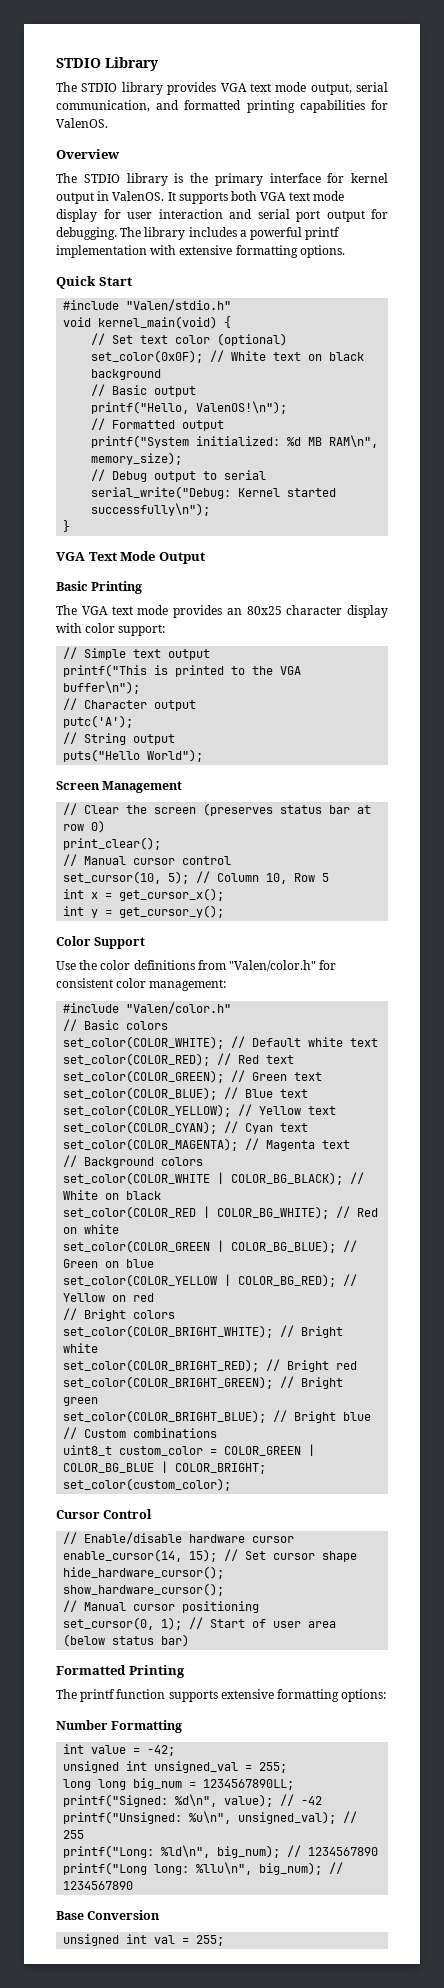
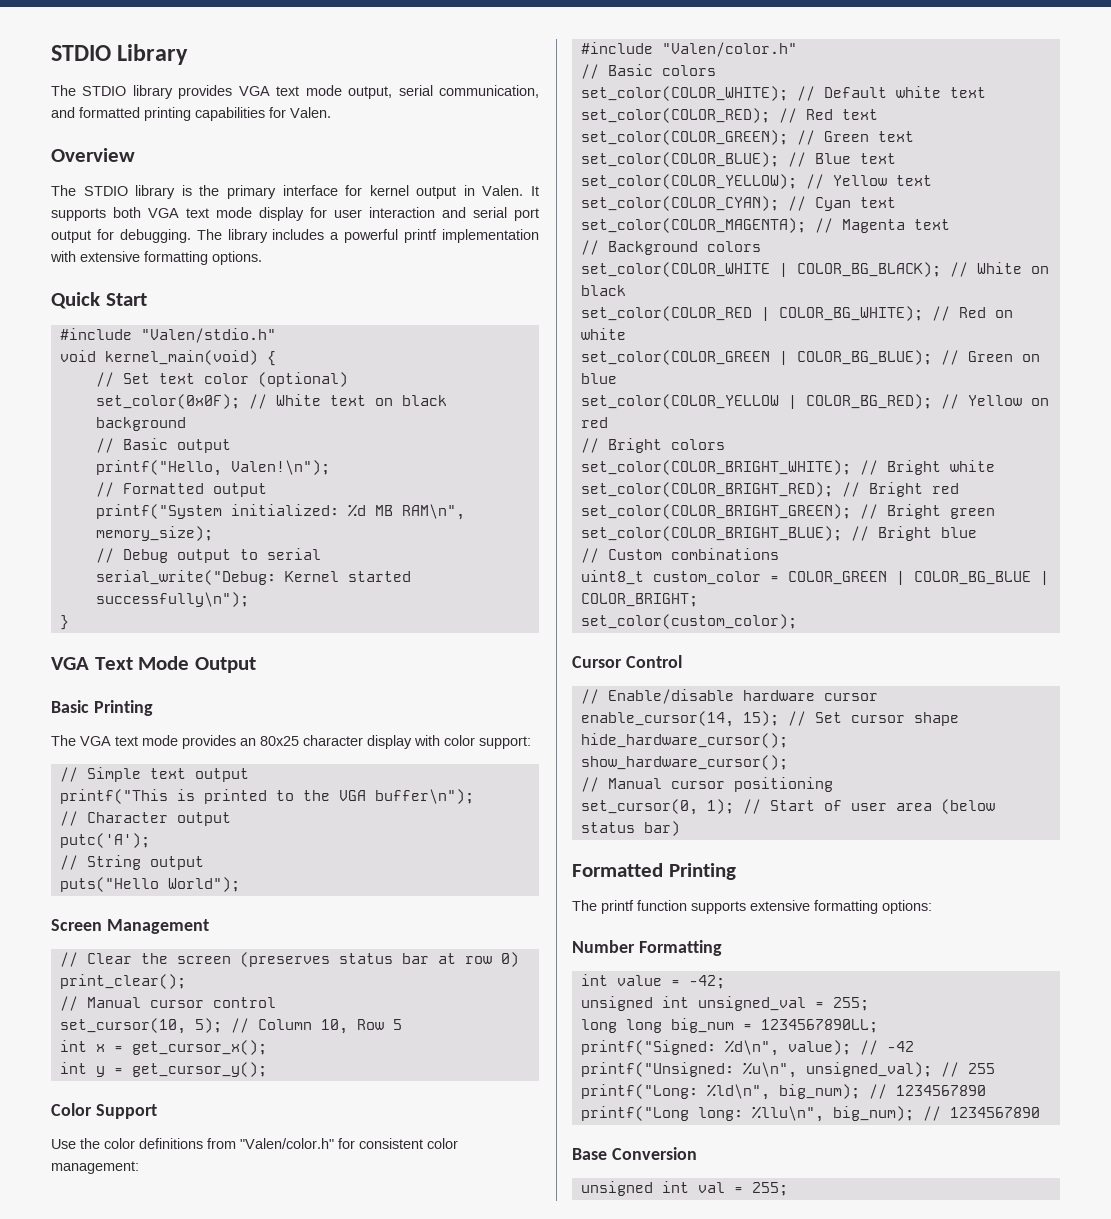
[56,118,108,128] ValenOS. -> [290,107,331,118] Valen.
[112,191,165,201] ValenOS. -> [482,185,524,196] Valen.
[196,401,288,414] ValenOS!\n"); -> [230,460,330,475] Valen!\n");

